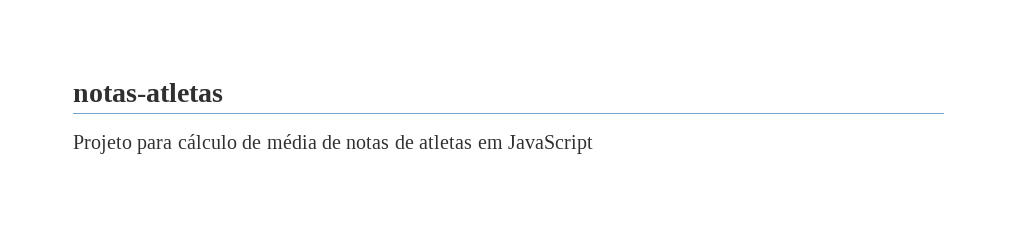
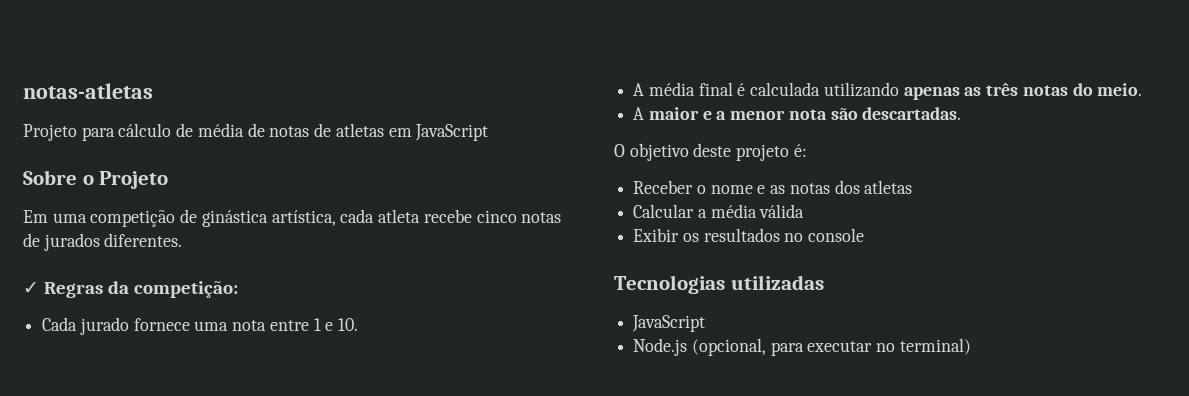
(593, 144) none -> [23,170,169,189] [23,209,562,227] [23,233,183,251] [23,281,239,298] [42,317,359,335] [633,82,1143,100] [633,107,962,120] [614,143,807,161] [633,180,913,194] [633,204,805,218] [633,228,865,242] [614,275,824,294] [632,315,706,332] [633,338,971,356] // Sobre o Projeto // Em uma competição de ginástica artística, cada atleta recebe cinco notas de jurados diferentes. // ✓ Regras da competição: // Cada jurado fornece uma nota entre 1 e 10. // A média final é calculada utilizando apenas as três notas do meio. // A maior e a menor nota são descartadas. // O objetivo deste projeto é: // Receber o nome e as notas dos atletas // Calcular a média válida // Exibir os resultados no console // Tecnologias utilizadas // JavaScript // Node.js (opcional, para executar no terminal)

